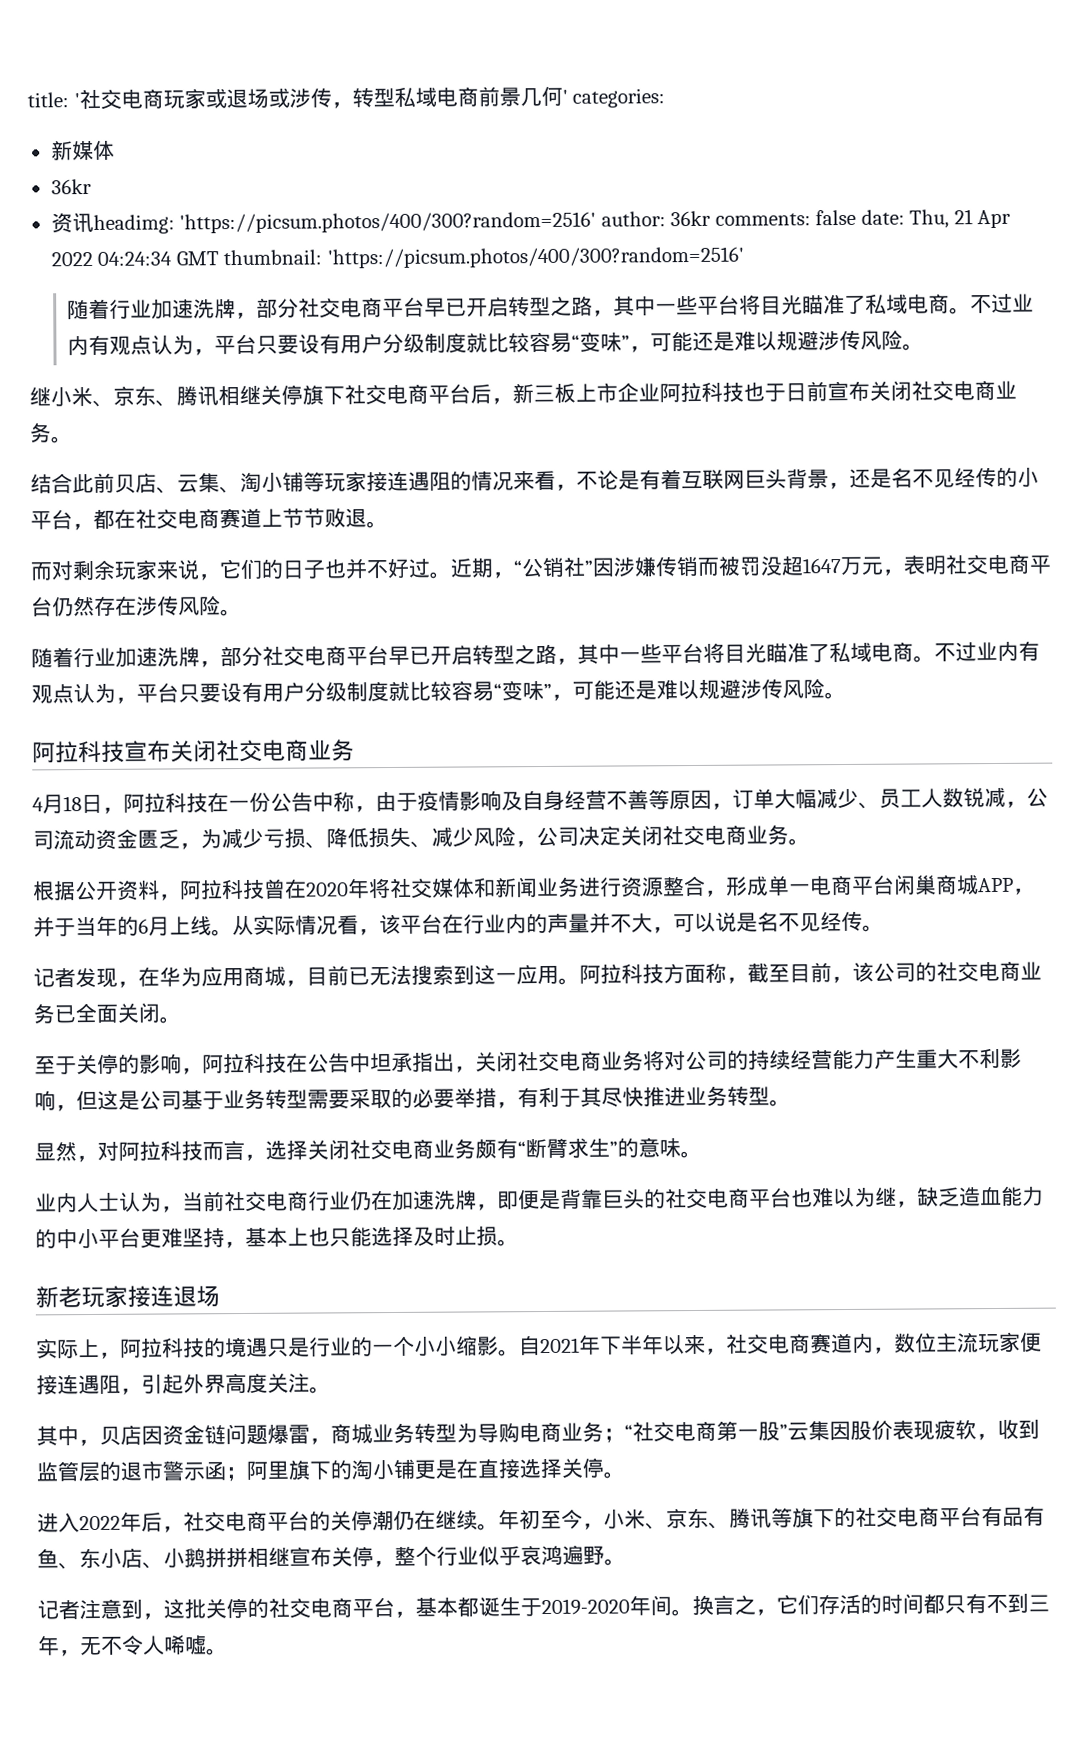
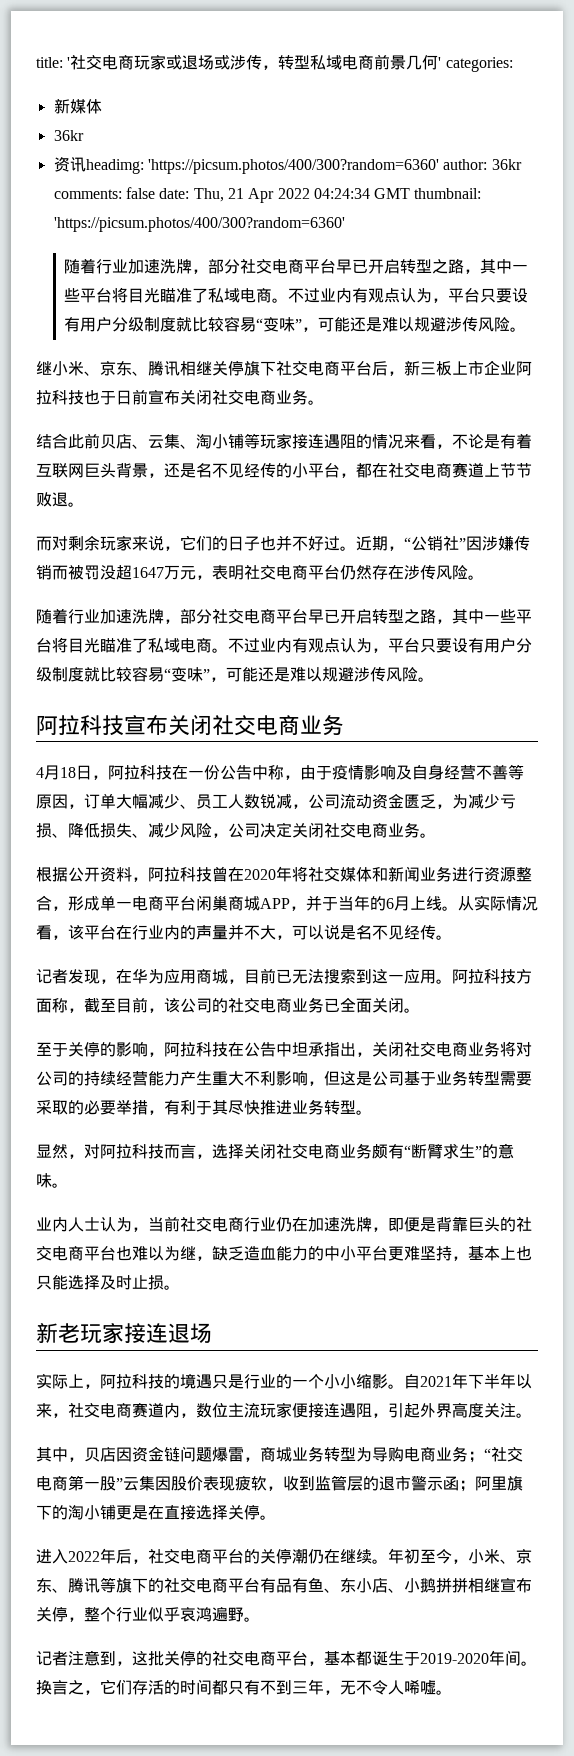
[179,211,597,234] 'https://picsum.photos/400/300?random=2516' -> [147,159,439,174] 'https://picsum.photos/400/300?random=6360'
[326,246,744,269] 'https://picsum.photos/400/300?random=2516' -> [53,217,345,232] 'https://picsum.photos/400/300?random=6360'

